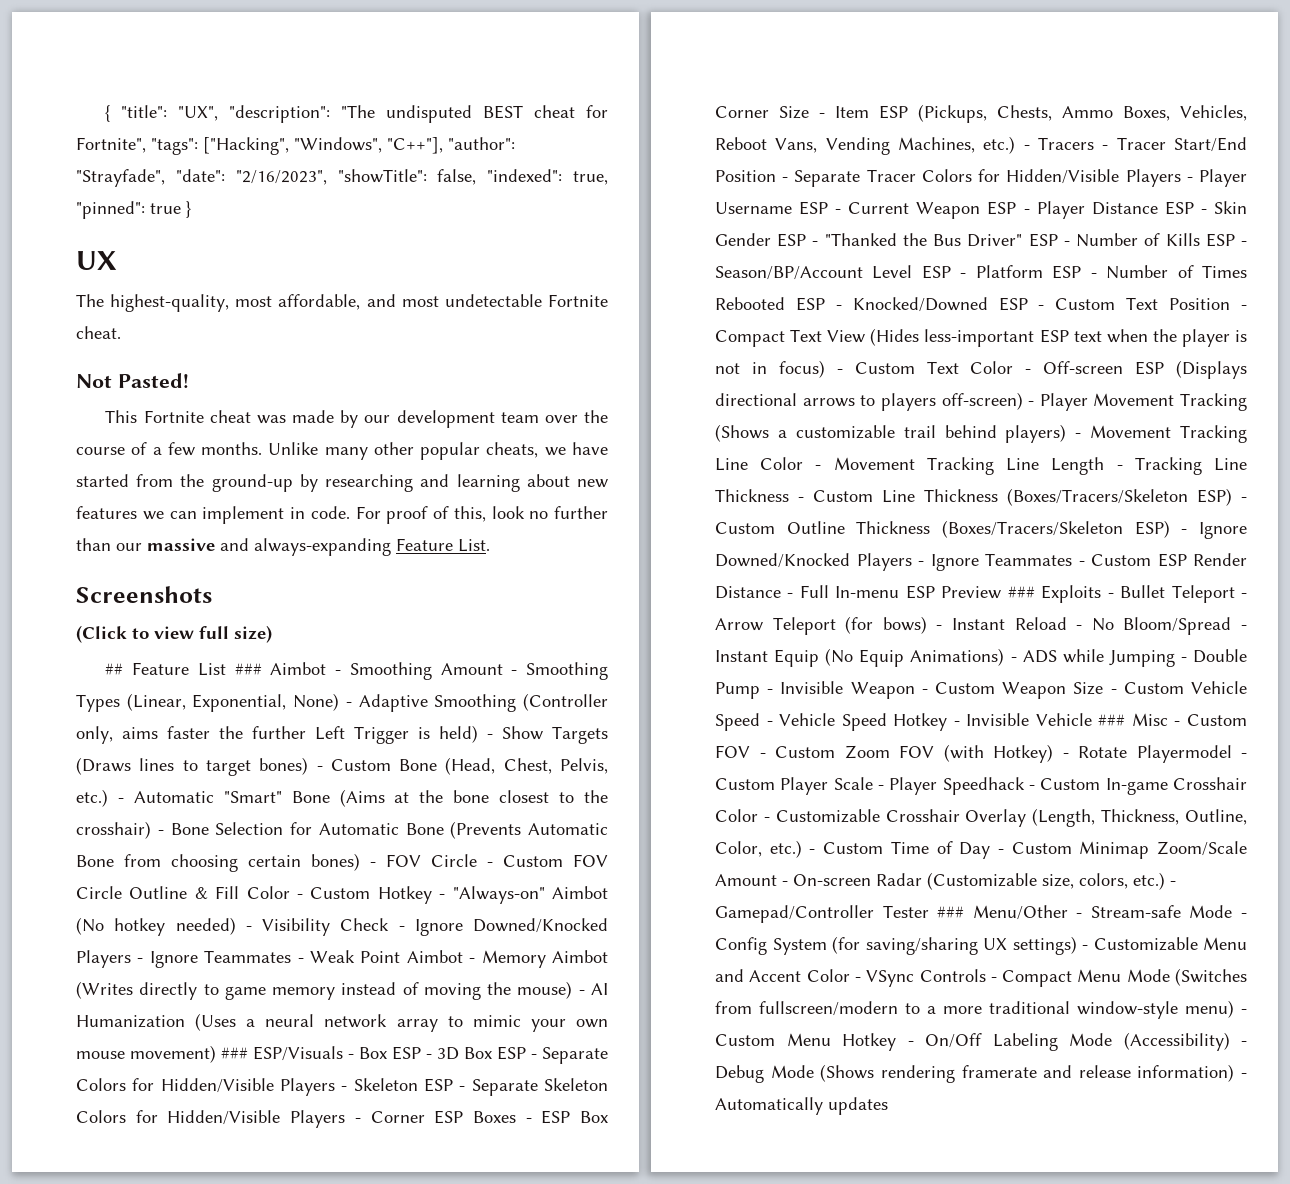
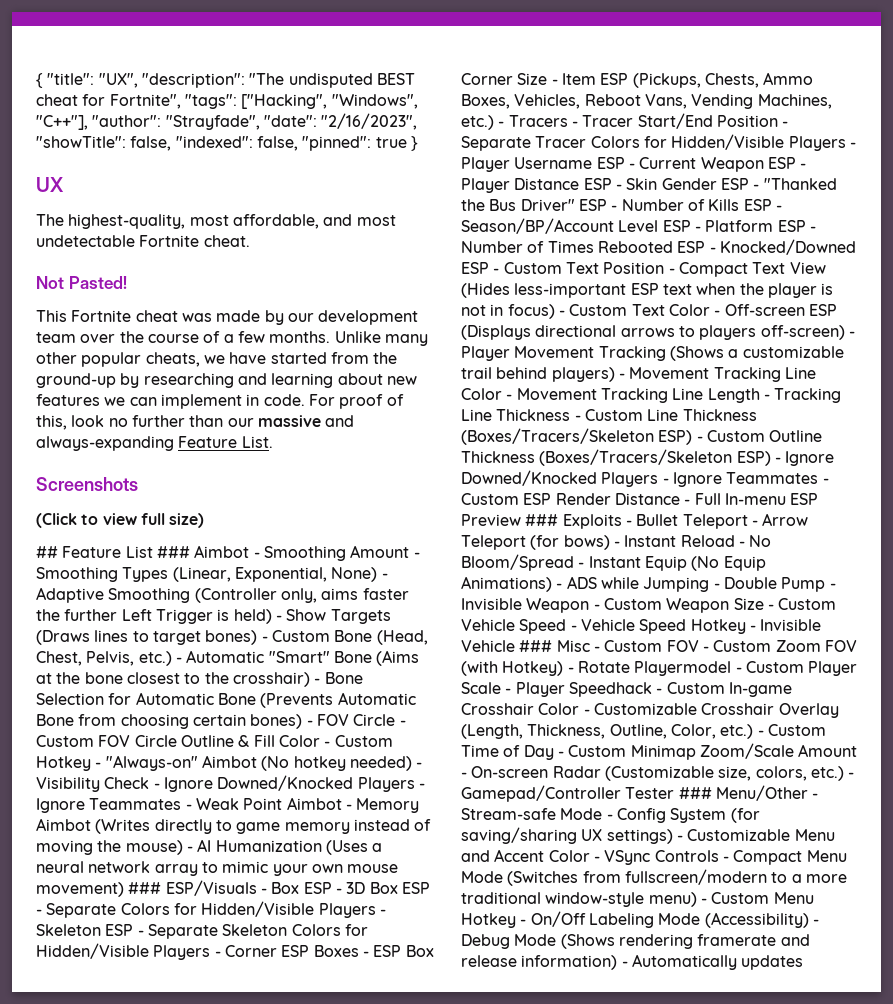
[573,171,608,185] true, -> [256,136,298,151] false,

